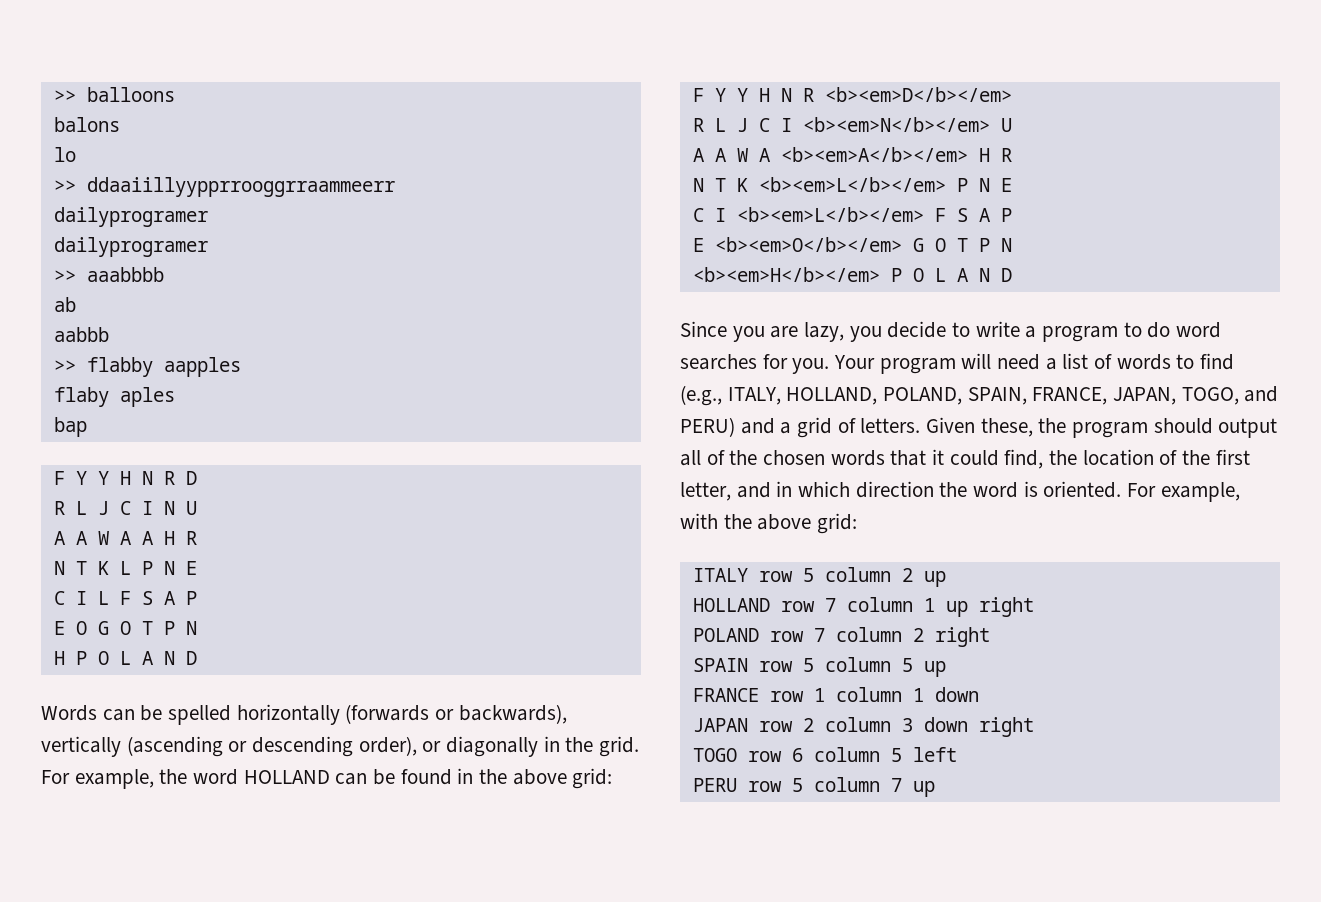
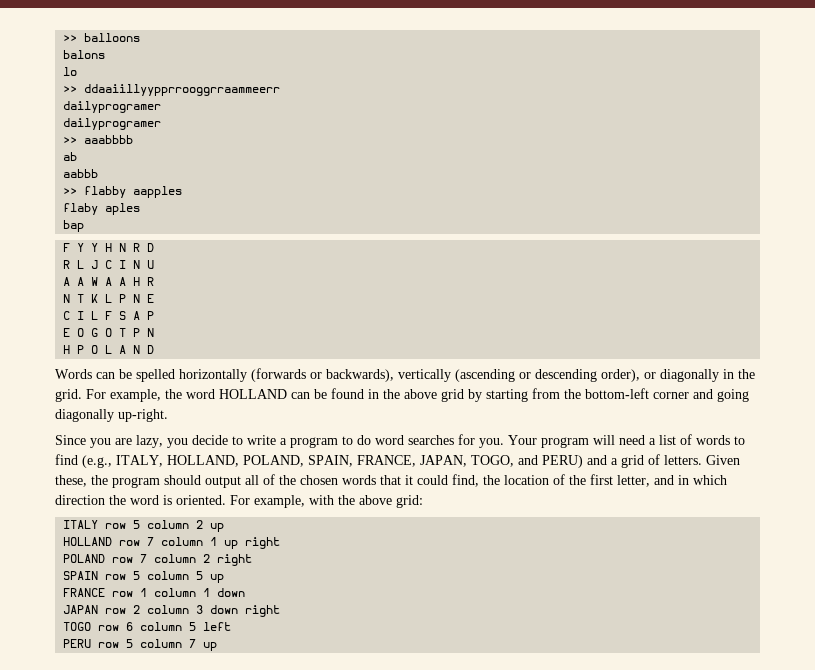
[572,768,613,789] [692,87,1012,102] [692,117,1012,132] [692,147,1012,162] [692,177,1012,192] [692,207,1012,222] [692,237,1012,252] [692,267,1012,282] grid: // F Y Y H N R <b><em>D</b></em> // R L J C I <b><em>N</b></em> U // A A W A <b><em>A</b></em> H R // N T K <b><em>L</b></em> P N E // C I <b><em>L</b></em> F S A P // E <b><em>O</b></em> G O T P N // <b><em>H</b></em> P O L A N D -> [441,388,749,402] [55,409,168,422] grid by starting from the bottom-left corner and going diagonally up-right.

